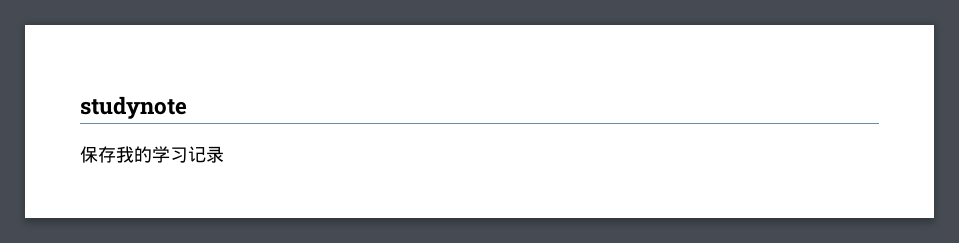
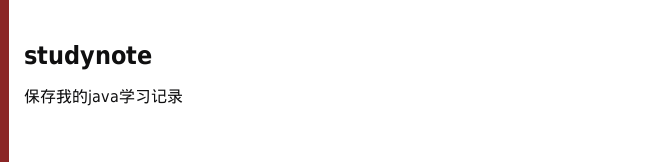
(152, 154) none -> [87,89,119,106] java

